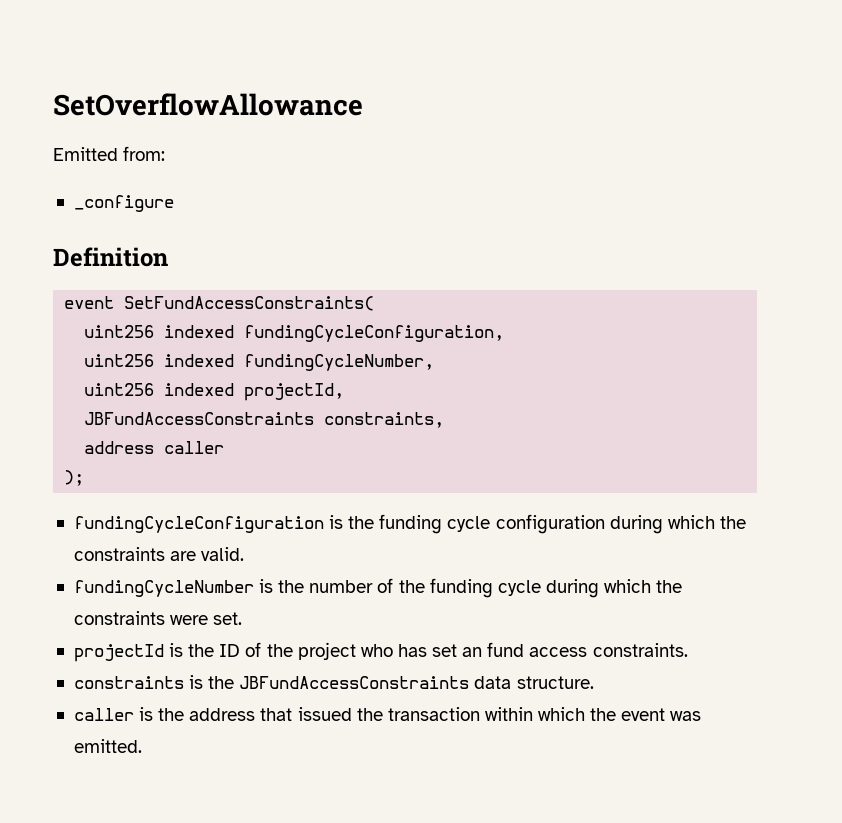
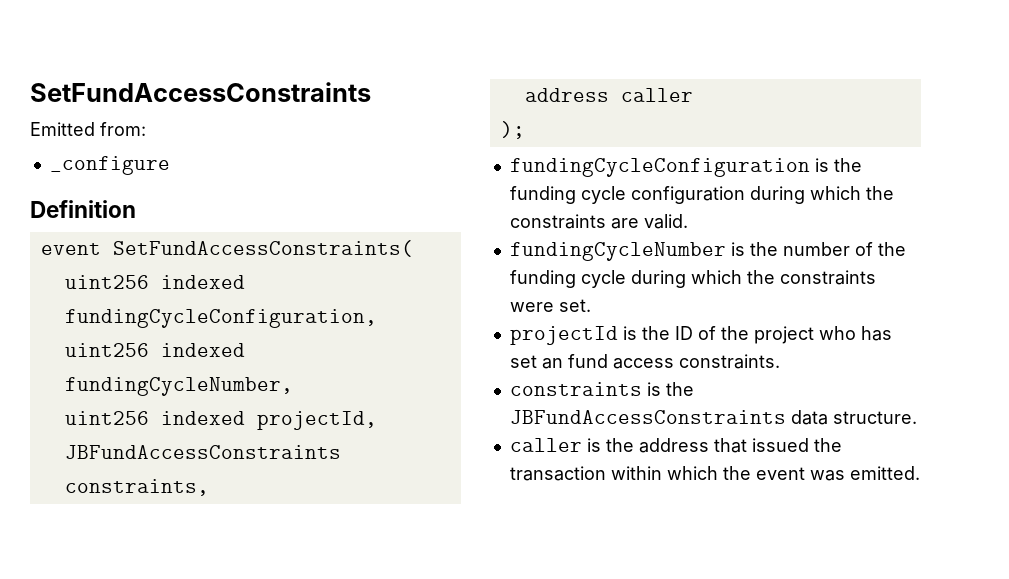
[53,93,363,116] SetOverflowAllowance -> [30,82,371,102] SetFundAccessConstraints

